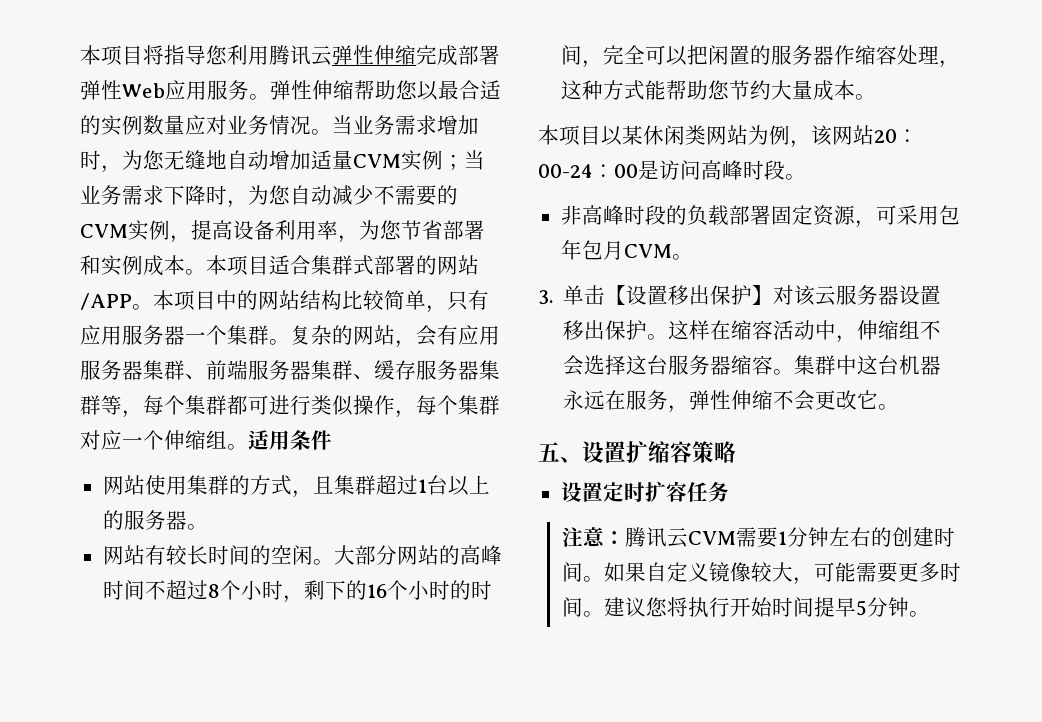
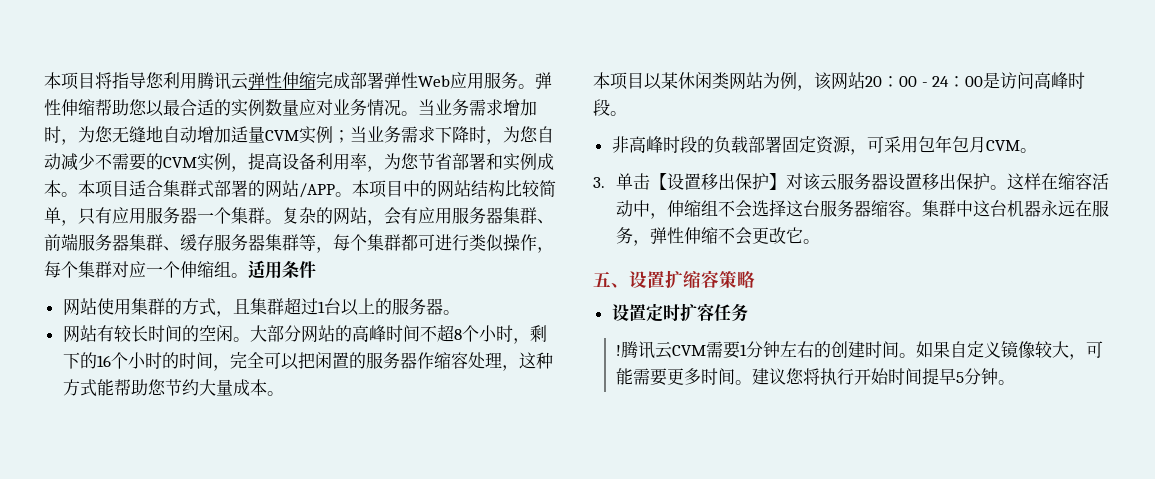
[186,580,208,600] 过 -> (454, 333) none
[538,164,593,178] 00-24 -> [899,76,950,87] 00 - 24
[561,527,625,547] 注意： -> [615,345,621,356] !

